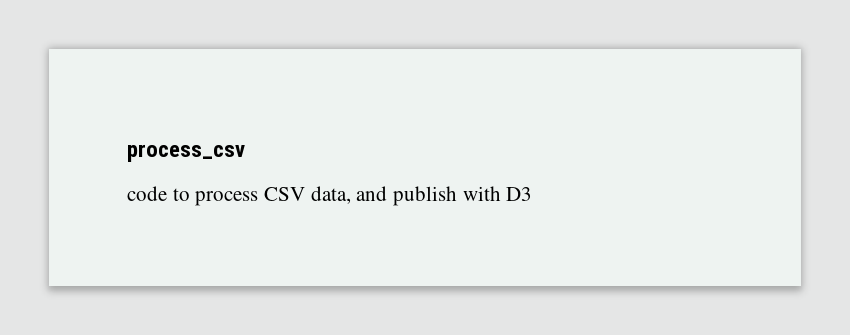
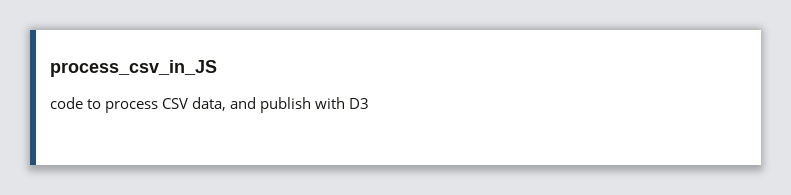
[127,144,245,162] process_csv -> [50,60,217,77] process_csv_in_JS

